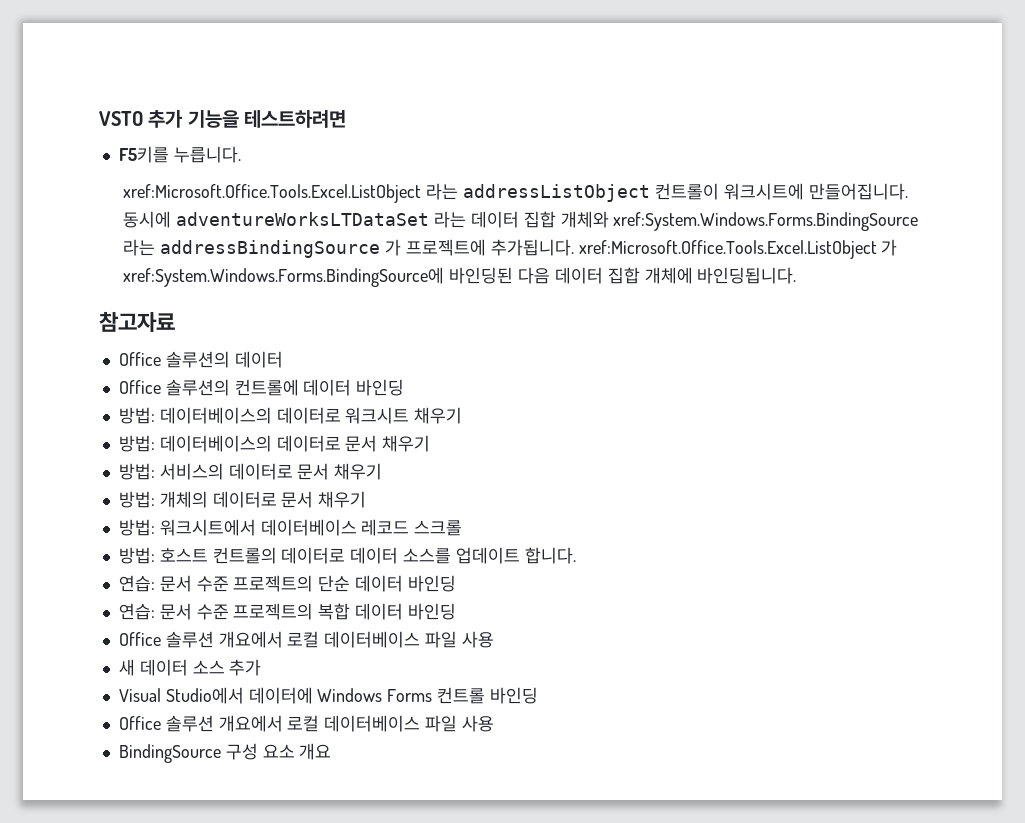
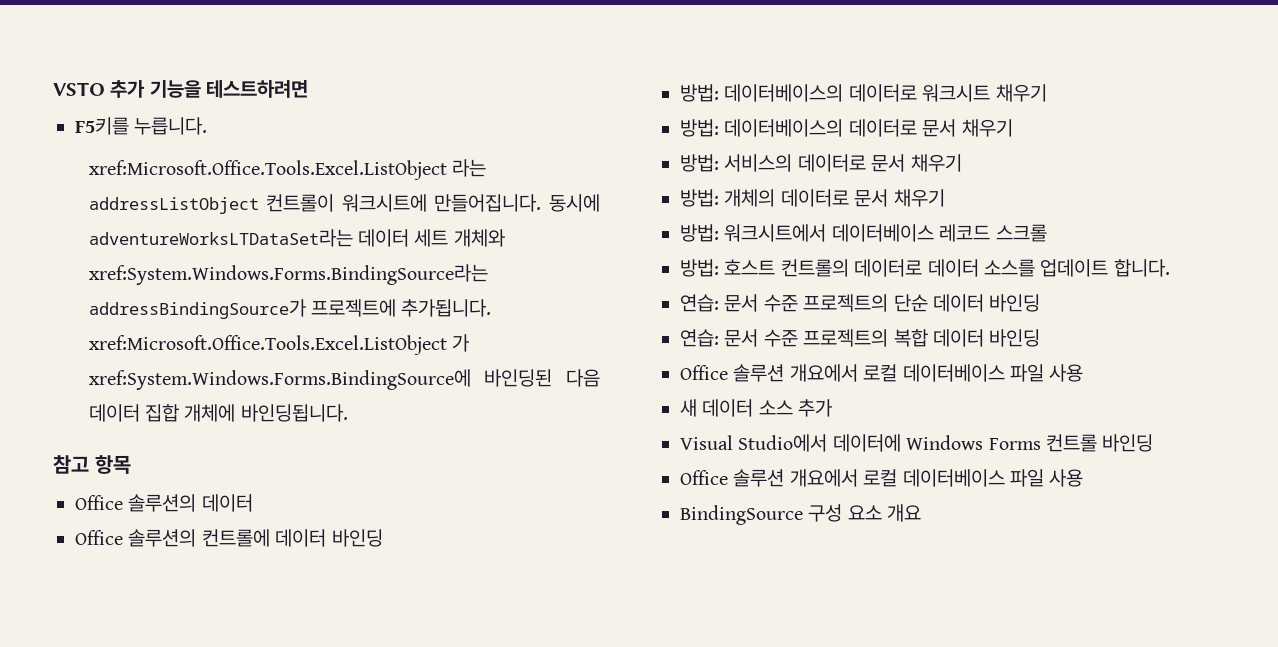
[176,211,919,231] [123,239,401,258] adventureWorksLTDataSet 라는 데이터 집합 개체와 xref:System.Windows.Forms.BindingSource 라는 addressBindingSource 가 -> [88,229,505,247] [88,264,488,285] [88,299,306,319] adventureWorksLTDataSet라는 데이터 세트 개체와 xref:System.Windows.Forms.BindingSource라는 addressBindingSource가
[99,311,175,333] 참고자료 -> [53,455,131,474] 참고 항목

